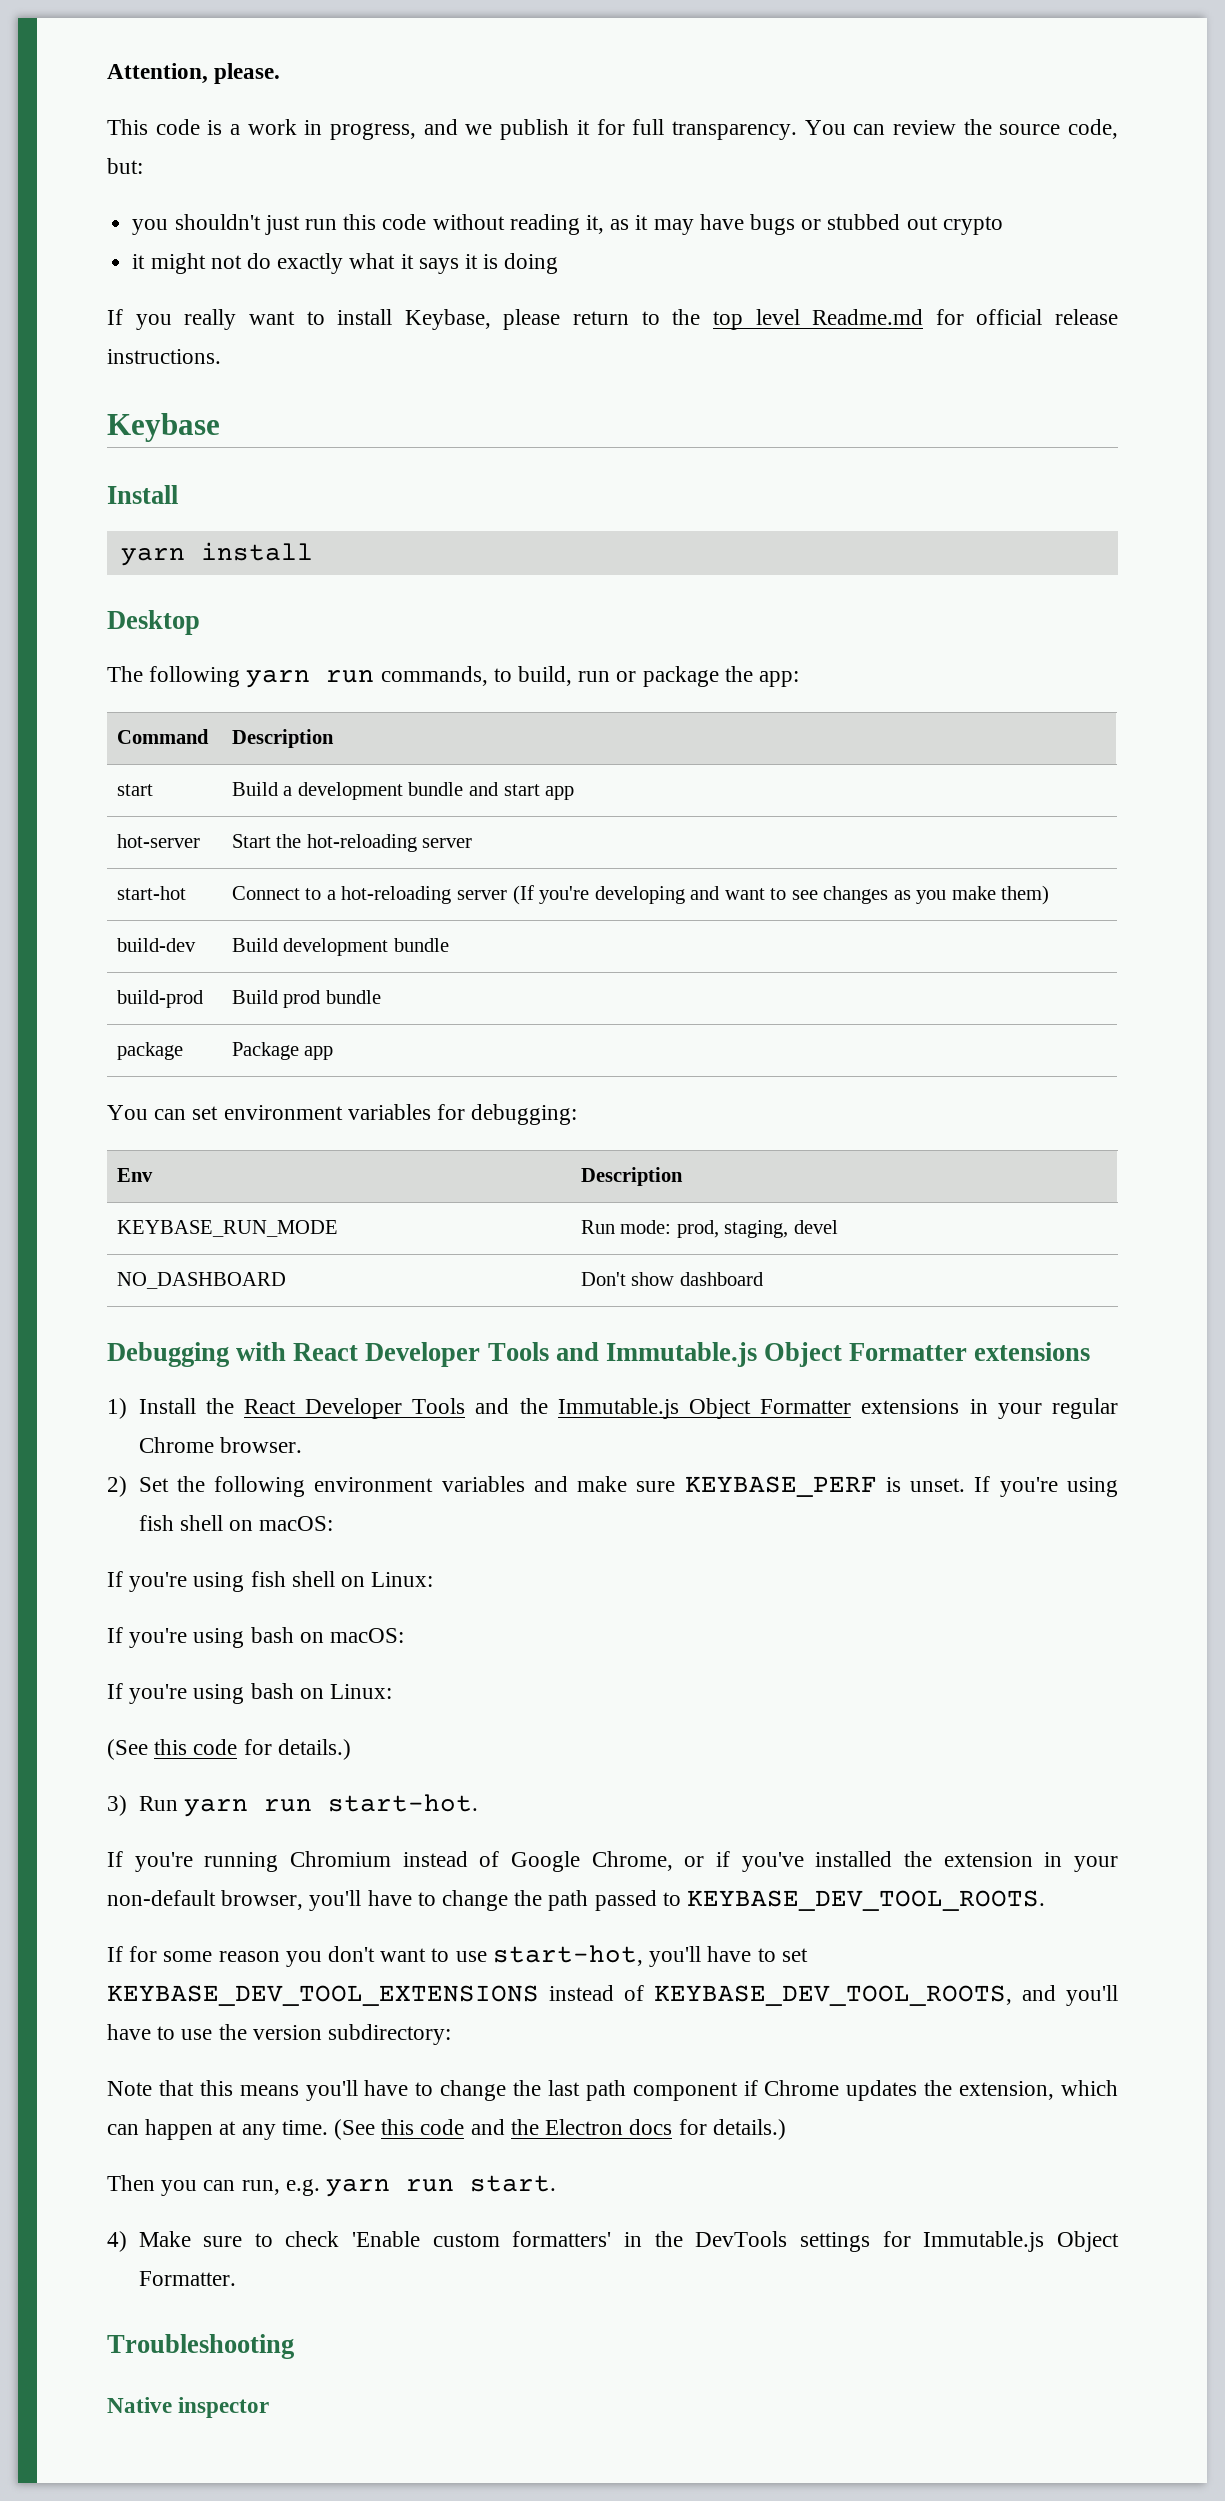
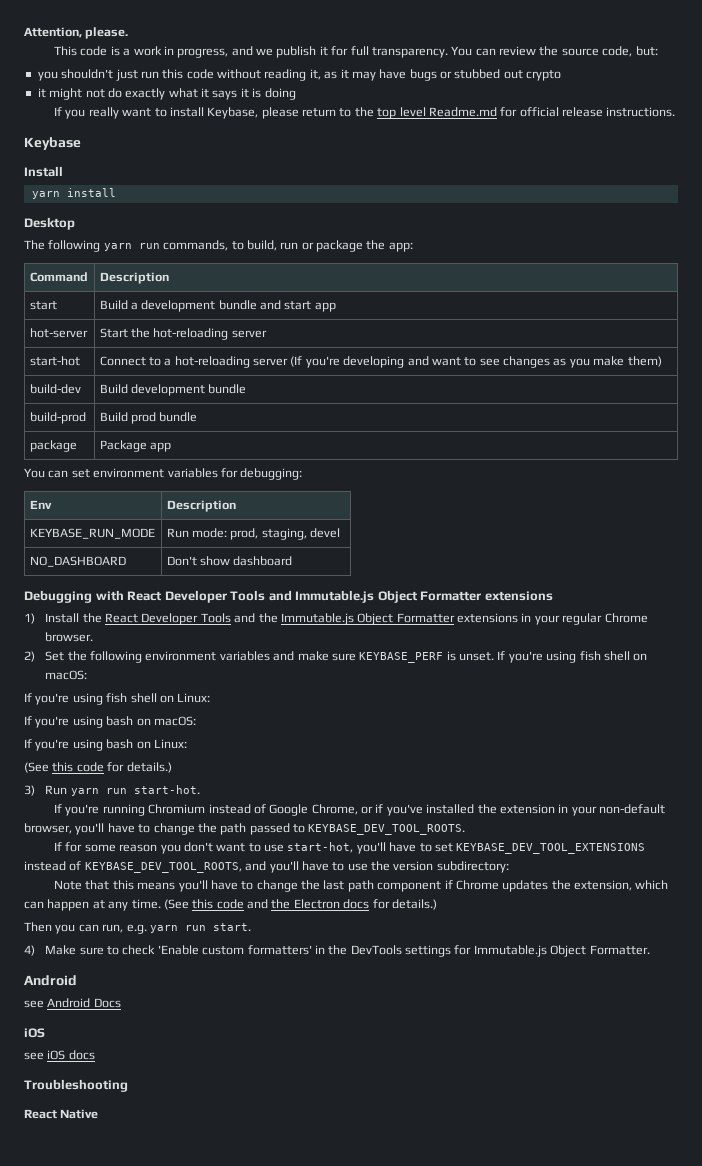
(236, 2278) none -> [24,975,77,986] [24,998,121,1008] [24,1028,45,1038] [24,1050,95,1060] // Android // see Android Docs // iOS // see iOS docs
[107,2397,270,2418] Native inspector -> [24,1109,99,1119] React Native

